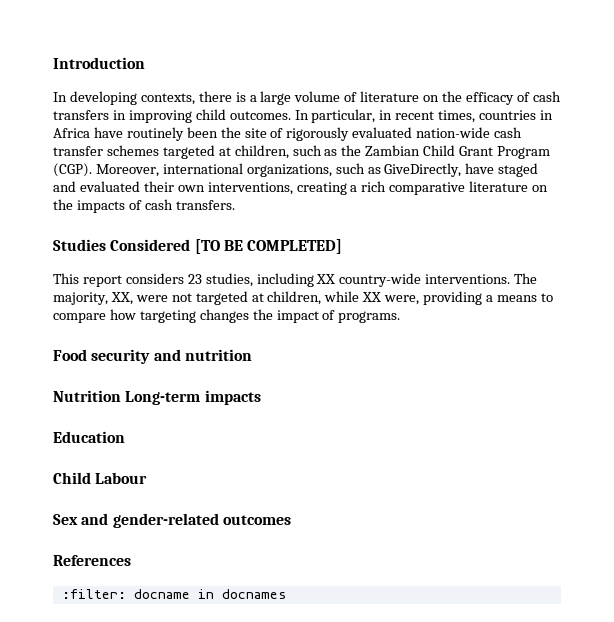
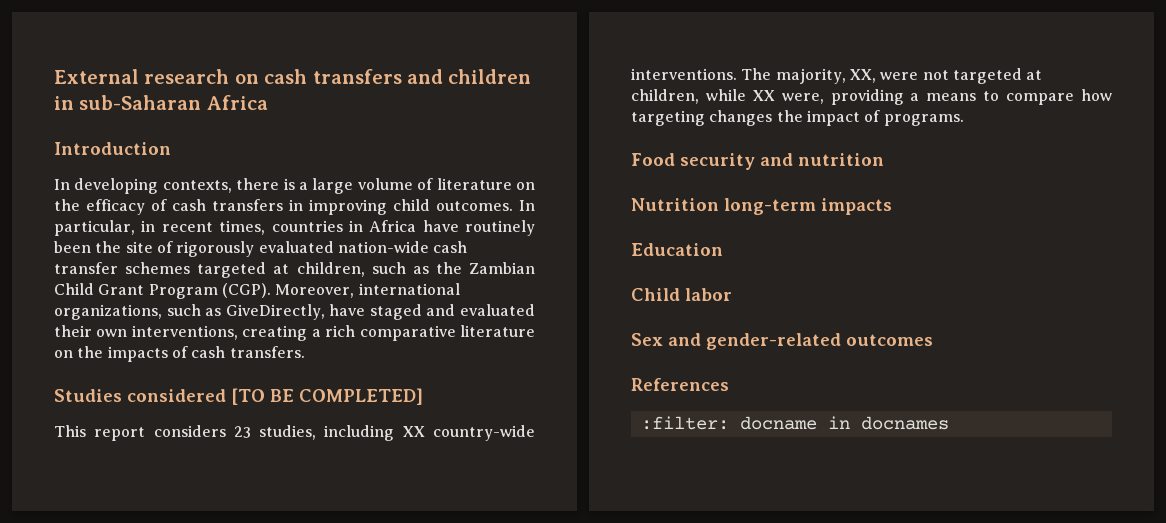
(53, 63) none -> [54,69,532,84] [54,95,268,110] External research on cash transfers and children in sub-Saharan Africa //
[110,239,191,251] Considered -> [127,389,226,402] considered
[125,391,201,405] Long-term -> [724,198,816,215] long-term
[95,472,148,484] Labour -> [685,288,732,301] labor

